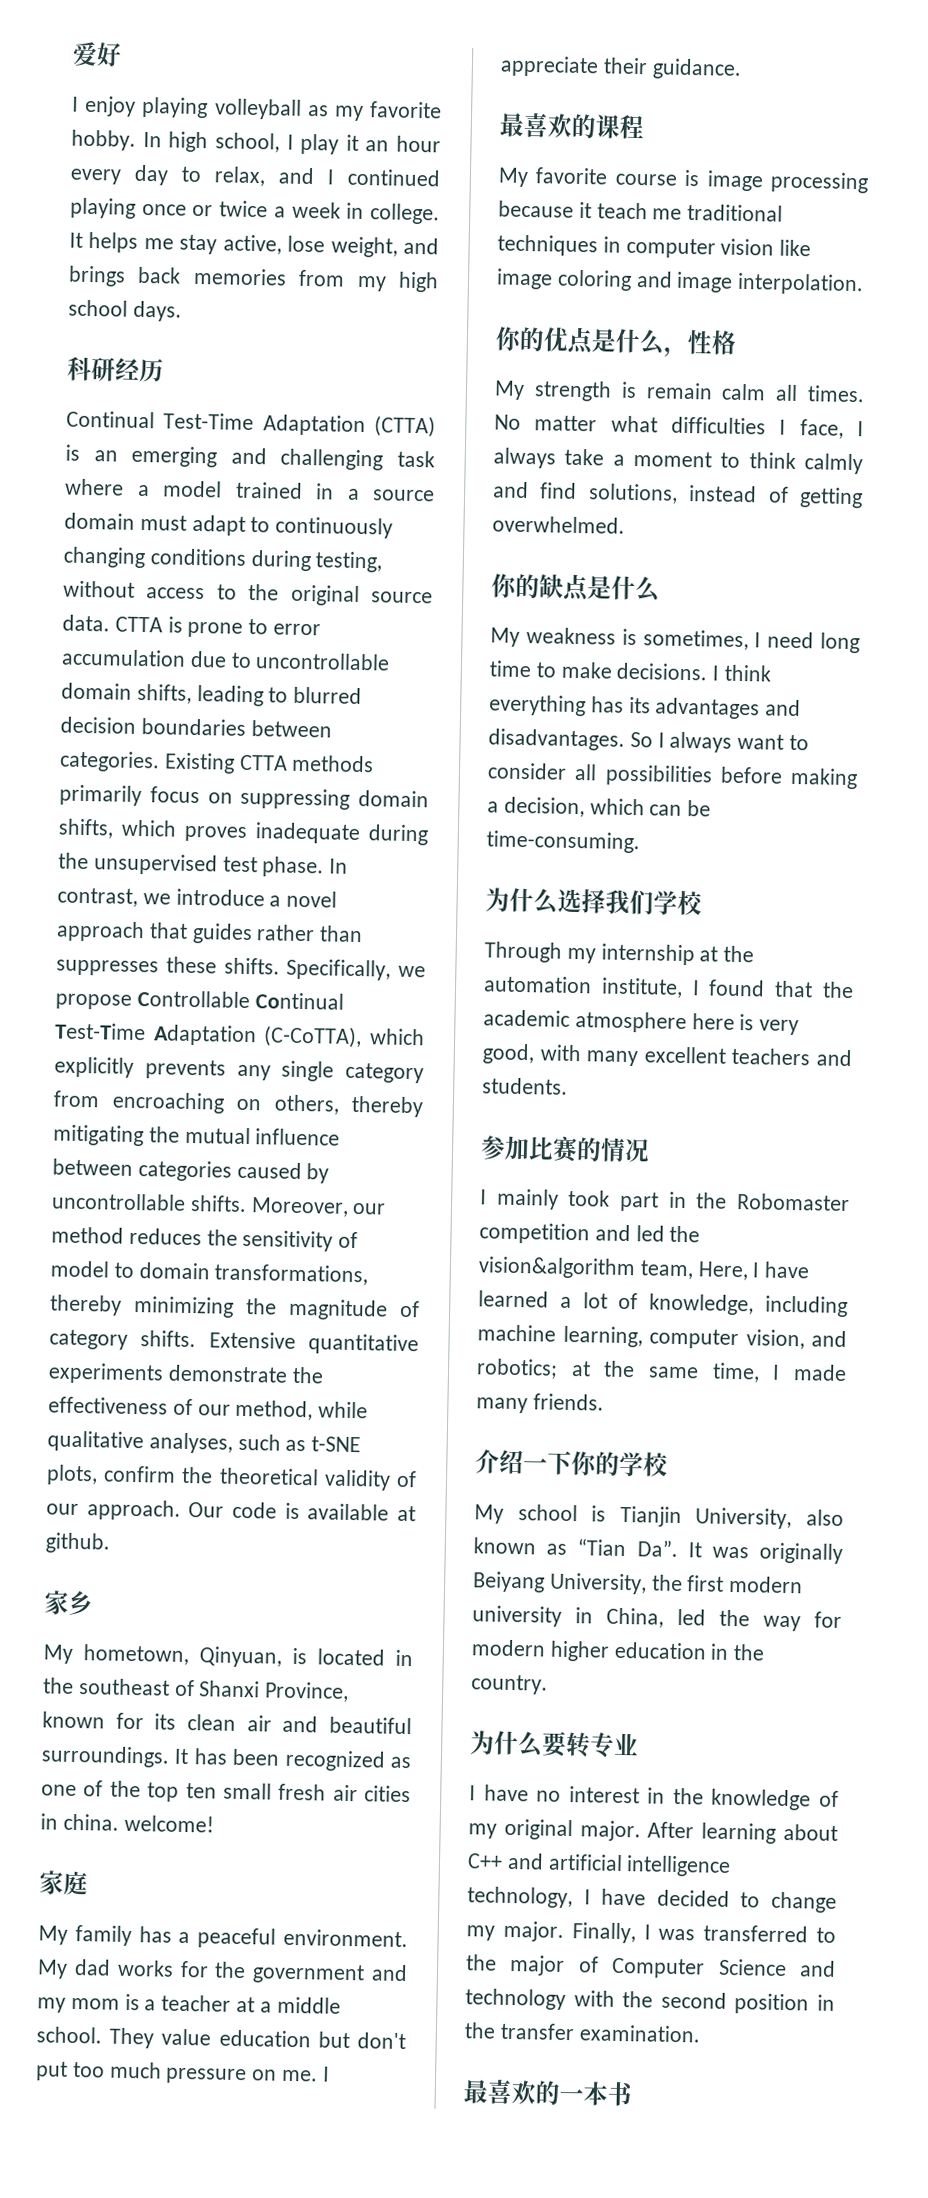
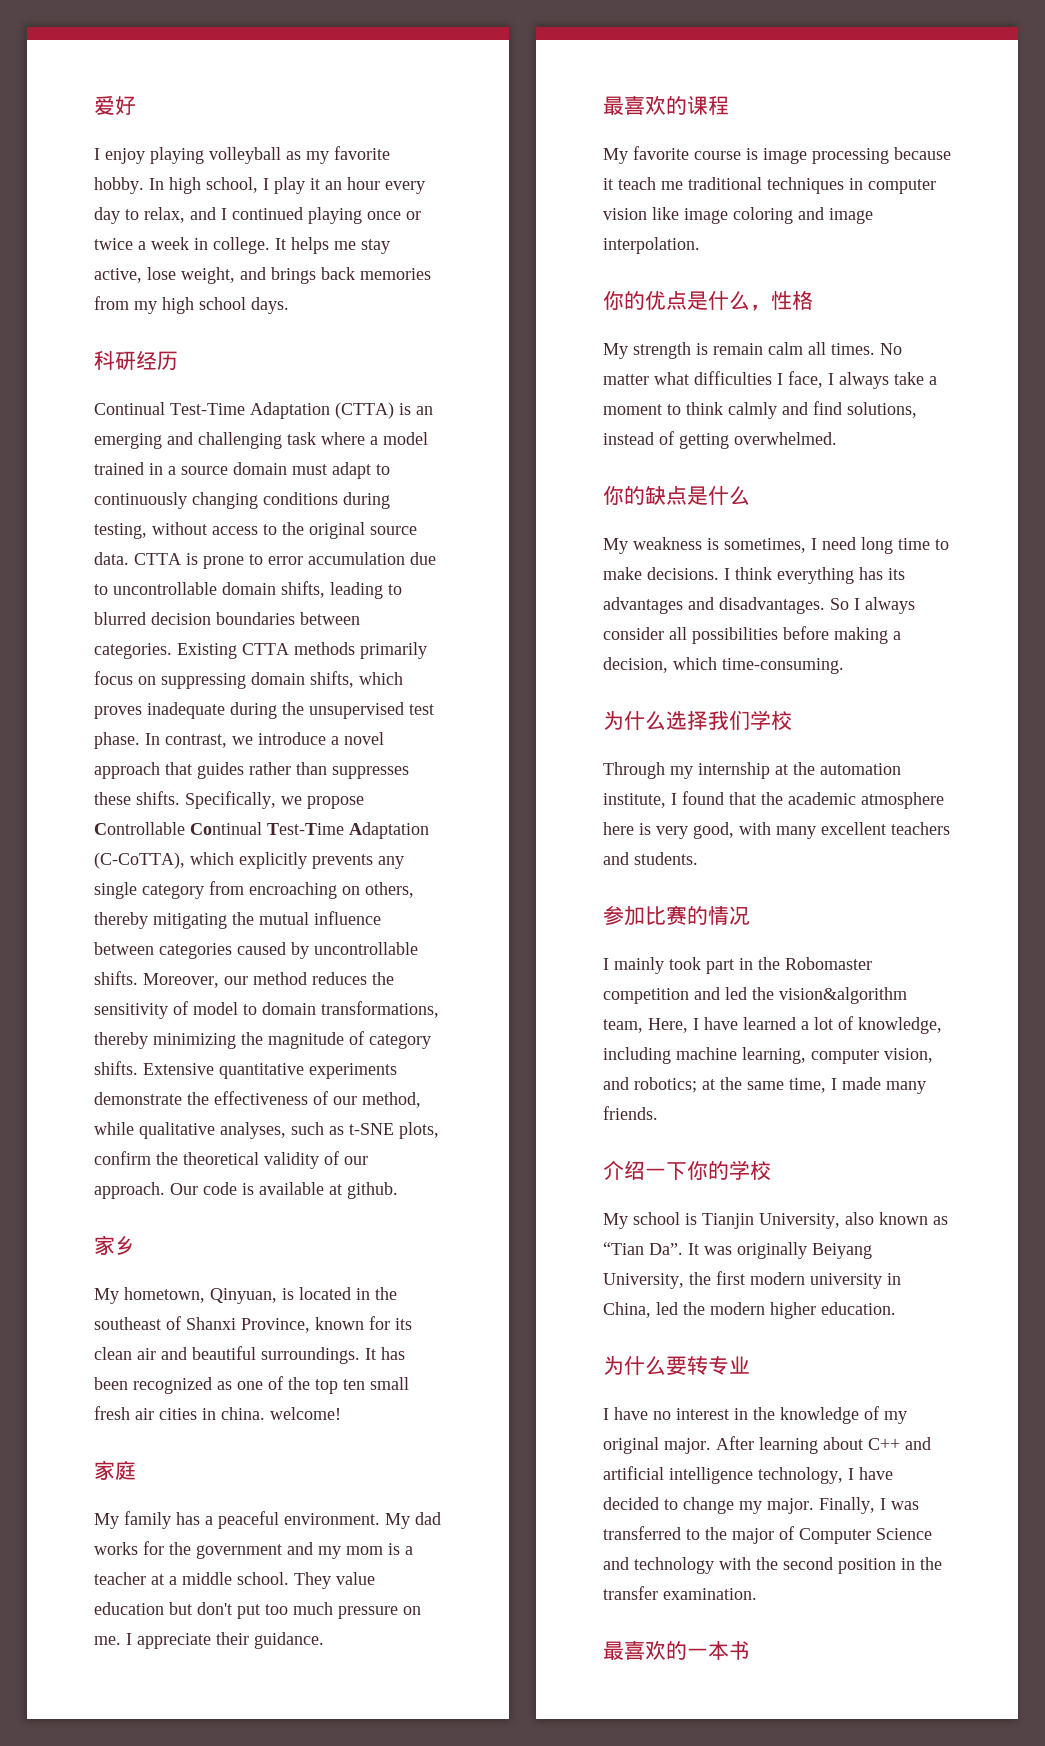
[737,733,810,751] want to -> (915, 605) none
[649,800,712,817] can be -> (717, 663) none
[763,1611,842,1632] [471,1639,766,1662] [471,1674,548,1695] way for modern higher education in the country. -> [710,1302,896,1319] modern higher education.

